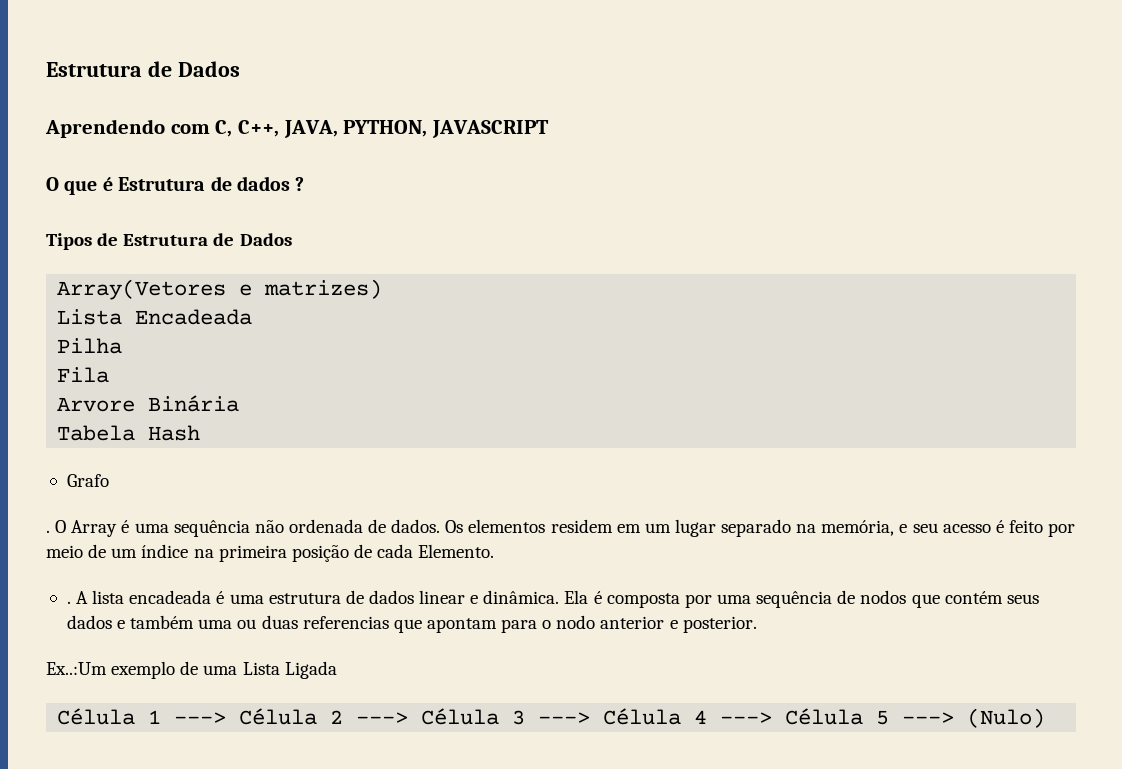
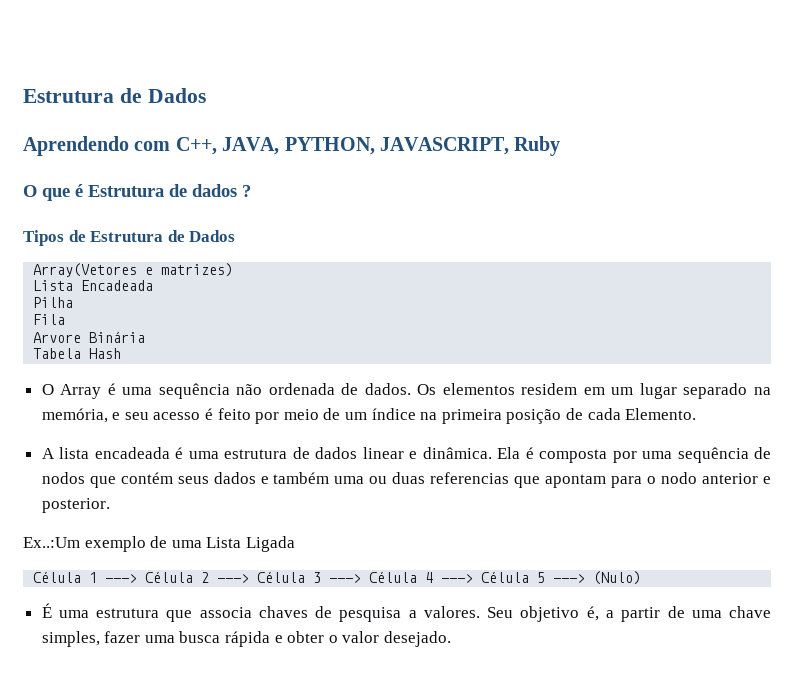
[215,120,233,137] C, -> (171, 146) none
[432,120,550,138] JAVASCRIPT -> [380,136,561,156] JAVASCRIPT, Ruby
[66,474,109,487] [46,530,50,533] Grafo // . -> (122, 353) none
[66,601,71,604] . -> (697, 414) none
(1046, 718) none -> [41,603,771,622] [41,631,452,647] // É uma estrutura que associa chaves de pesquisa a valores. Seu objetivo é, a partir de uma chave simples, fazer uma busca rápida e obter o valor desejado.

